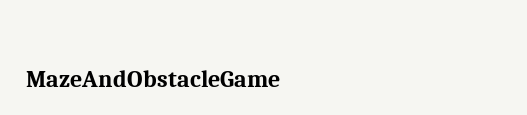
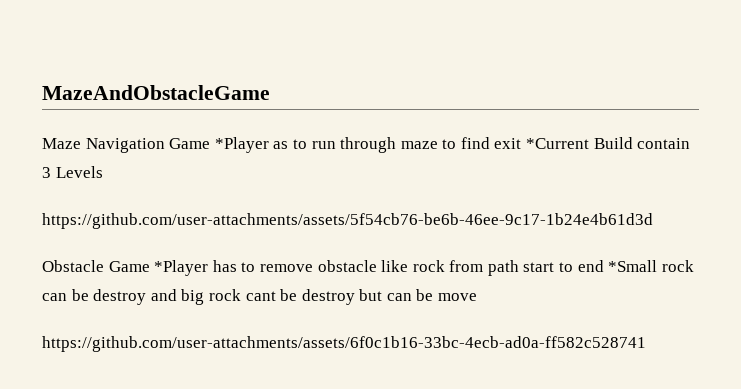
(280, 78) none -> [42,137,691,153] [42,166,103,178] [42,213,653,229] [42,260,694,276] [42,289,478,305] [42,336,646,352] // Maze Navigation Game *Player as to run through maze to find exit *Current Build contain 3 Levels // https://github.com/user-attachments/assets/5f54cb76-be6b-46ee-9c17-1b24e4b61d3d // Obstacle Game *Player has to remove obstacle like rock from path start to end *Small rock can be destroy and big rock cant be destroy but can be move // https://github.com/user-attachments/assets/6f0c1b16-33bc-4ecb-ad0a-ff582c528741

